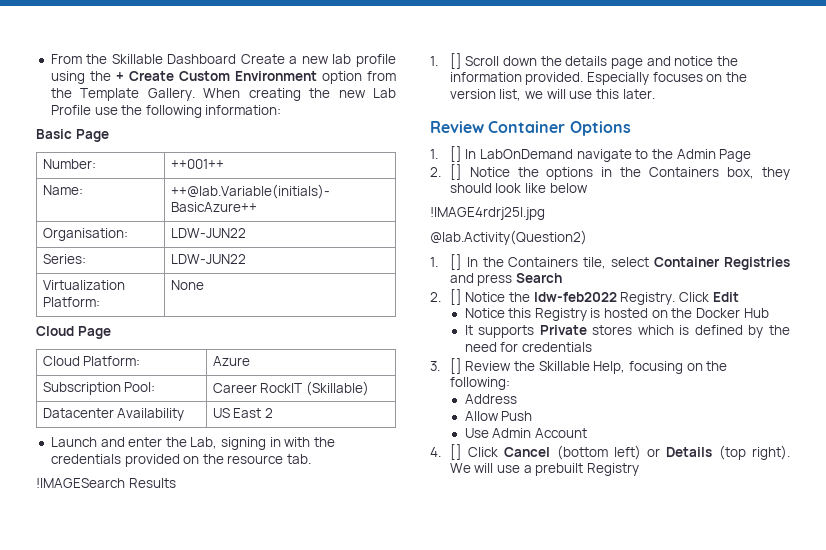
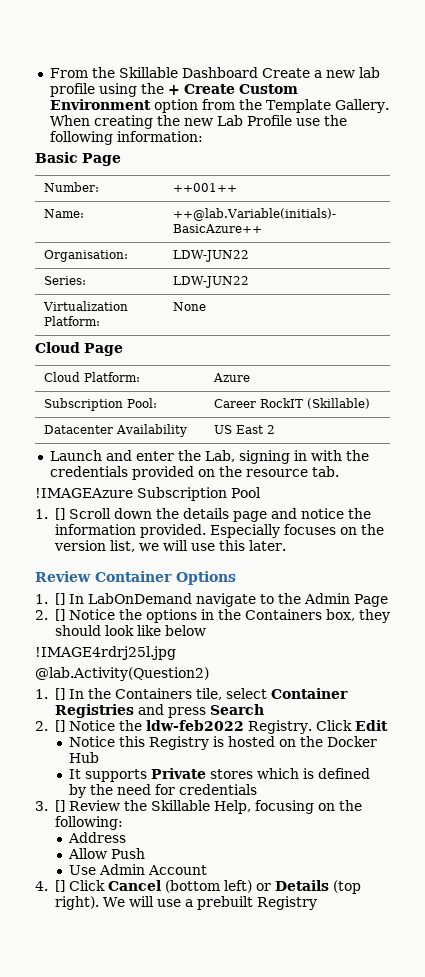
[36,478,176,488] !IMAGESearch Results -> [35,487,261,501] !IMAGEAzure Subscription Pool

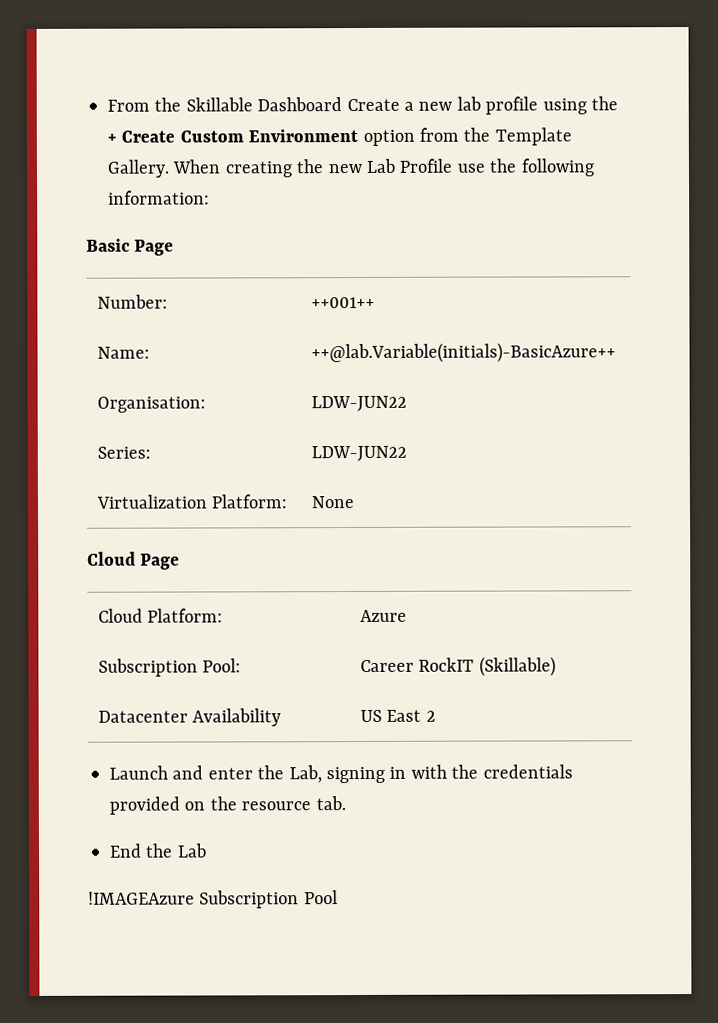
(339, 471) none -> [109,843,207,858] // End the Lab
[35,508,371,522] [54,524,384,538] [53,540,286,552] [35,571,236,585] [35,593,388,607] [35,609,390,623] [54,625,206,636] [35,646,176,660] [35,667,209,681] [35,688,348,700] [54,704,264,718] [35,720,388,734] [68,736,377,750] [68,752,99,763] [68,768,370,782] [68,784,257,798] [35,800,362,814] [54,816,123,830] [67,832,126,843] [67,848,145,859] [68,864,207,875] [35,880,361,894] [54,896,317,910] // 1. [] Scroll down the details page and notice the information provided. Especially focuses on the version list, we will use this later. // Review Container Options // 1. [] In LabOnDemand navigate to the Admin Page // 2. [] Notice the options in the Containers box, they should look like below // !IMAGE4rdrj25l.jpg // @lab.Activity(Question2) // 1. [] In the Containers tile, select Container Registries and press Search // 2. [] Notice the ldw-feb2022 Registry. Click Edit // Notice this Registry is hosted on the Docker Hub // It supports Private stores which is defined by the need for credentials // 3. [] Review the Skillable Help, focusing on the following: // Address // Allow Push // Use Admin Account // 4. [] Click Cancel (bottom left) or Details (top right). We will use a prebuilt Registry -> (338, 897) none

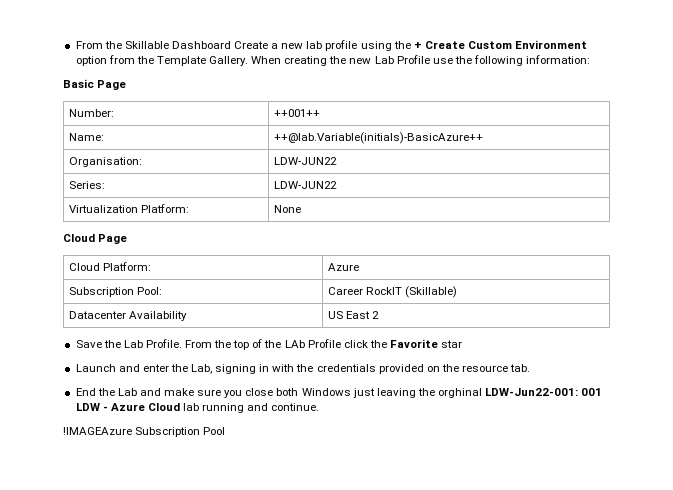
(436, 716) none -> [75,339,463,350] // Save the Lab Profile. From the top of the LAb Profile click the Favorite star
(207, 850) none -> [139,388,603,398] [75,403,320,413] and make sure you close both Windows just leaving the orghinal LDW-Jun22-001: 001 LDW - Azure Cloud lab running and continue.

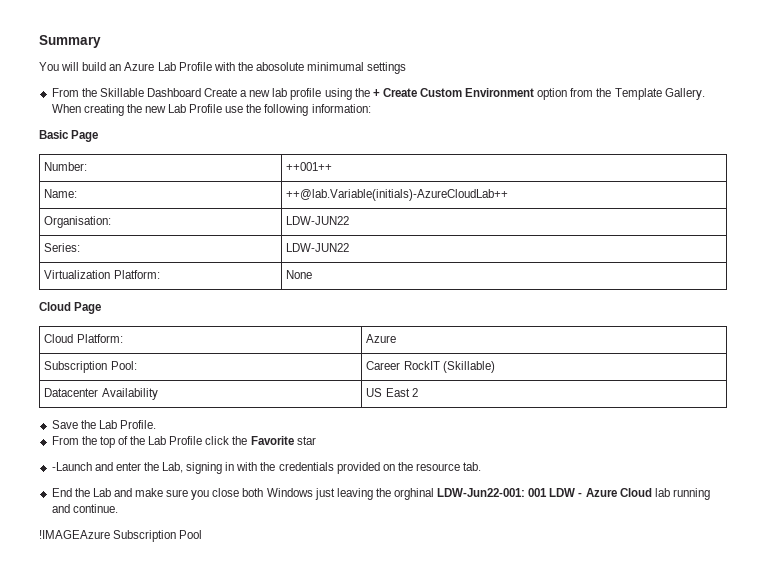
(75, 45) none -> [39,35,101,48] [39,62,407,74] Summary // You will build an Azure Lab Profile with the abosolute minimumal settings //
[273,132,483,144] ++@lab.Variable(initials)-BasicAzure++ -> [286,189,509,201] ++@lab.Variable(initials)-AzureCloudLab++
(182, 343) none -> (156, 424) //
[284,340,305,348] LAb -> [148,436,167,445] Lab
[75,364,116,372] Launch -> [51,462,92,471] -Launch

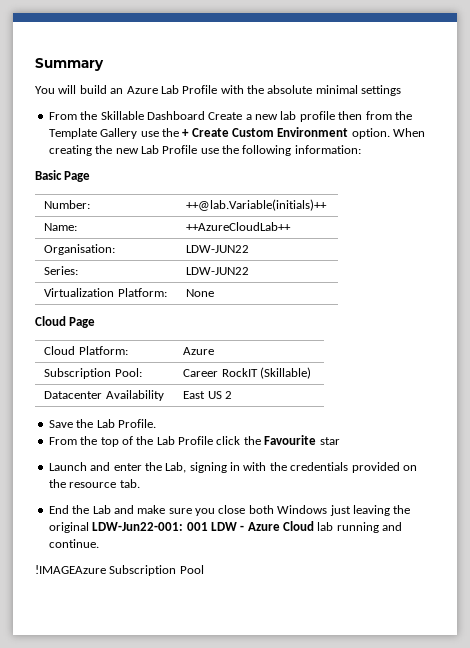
[255,62,365,71] abosolute minimumal -> [267,85,358,94] absolute minimal
[324,88,352,100] using -> [338,111,412,120] [48,128,159,139] then from the Template Gallery use
[537,88,705,100] option from the Template Gallery. -> [351,128,390,139] option.
[286,162,333,171] ++001++ -> [186,199,328,211] ++@lab.Variable(initials)++
[286,189,509,201] ++@lab.Variable(initials)-AzureCloudLab++ -> [186,222,292,231] ++AzureCloudLab++
[366,388,410,397] US East -> [183,391,222,399] East US
[250,436,294,445] Favorite -> [264,435,317,445] Favourite
[51,462,92,471] -Launch -> [48,462,87,471] Launch
[394,488,435,500] orghinal -> [48,522,89,533] original

